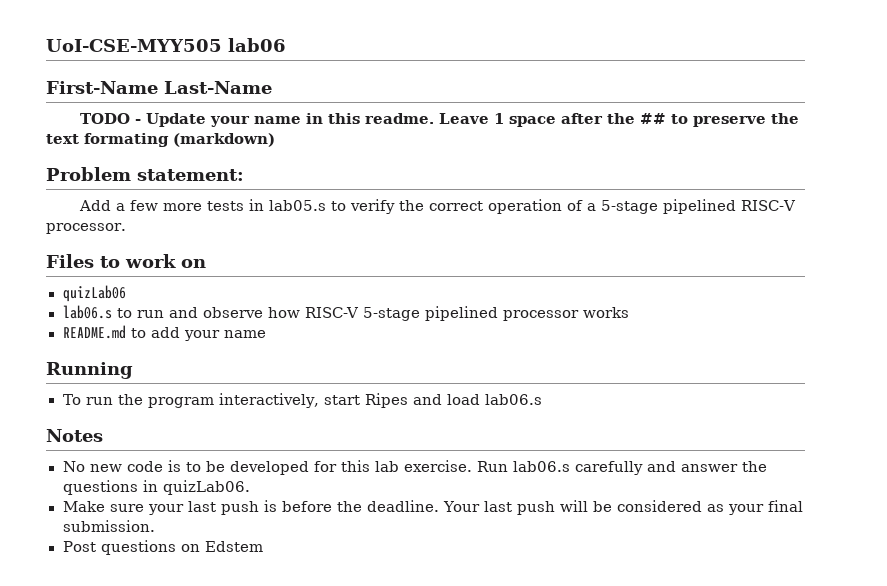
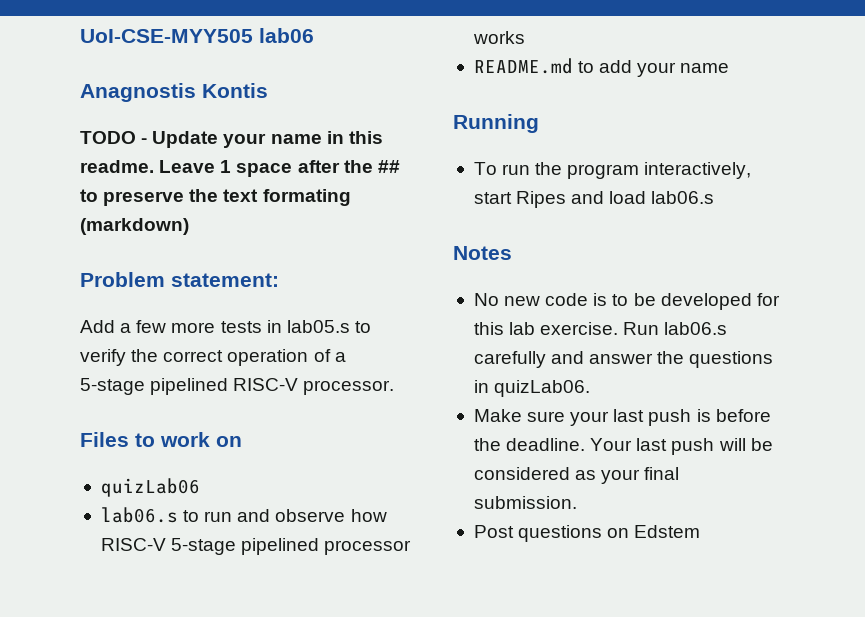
[46,81,272,94] First-Name Last-Name -> [80,83,268,102] Anagnostis Kontis

